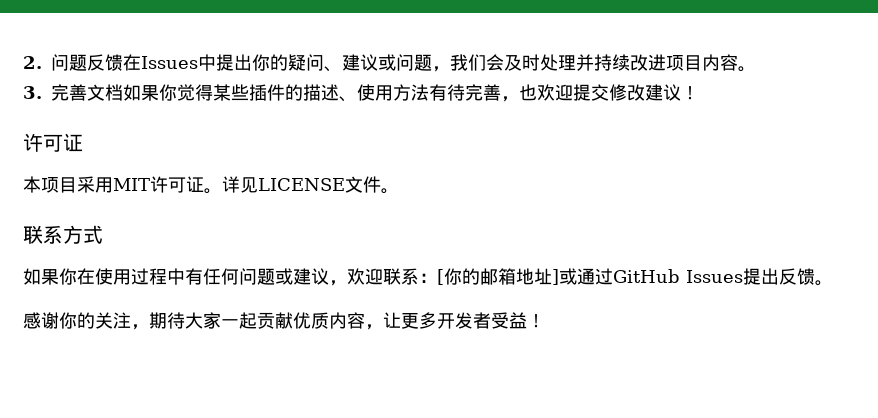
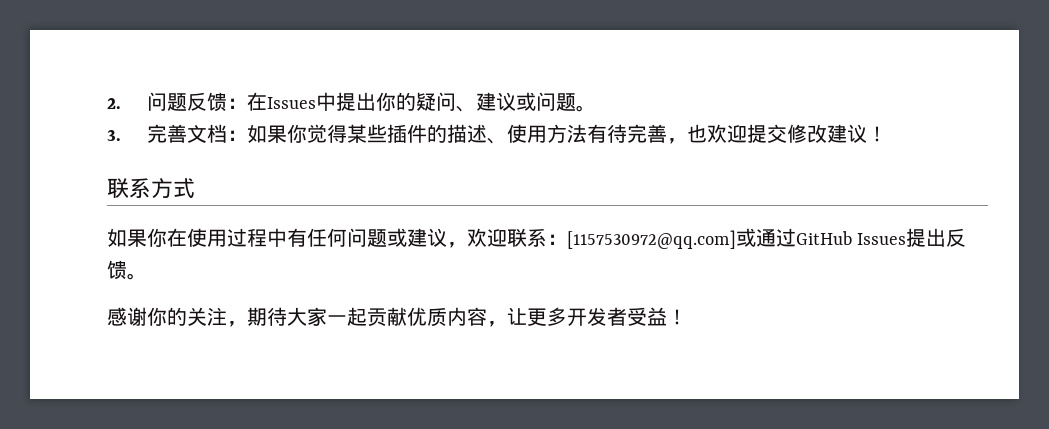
(123, 62) none -> [226,98,247,109] ：
[432,54,738,72] ，我们会及时处理并持续改进项目内容 -> (576, 102) none
(123, 92) none -> [226,130,247,141] ：
[23,133,83,152] [23,176,399,194] // 许可证 // 本项目采用MIT许可证。详见LICENSE文件。 -> (887, 134) none
[437,268,559,285] [你的邮箱地址] -> [567,230,736,249] [1157530972@qq.com]

